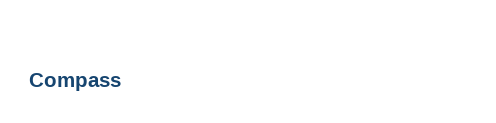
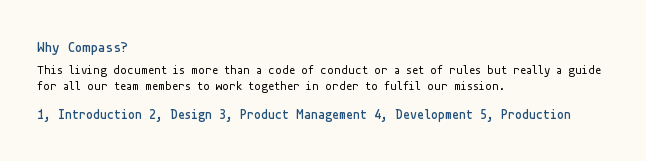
[29,73,121,91] Compass -> [37,42,128,55] [37,65,601,77] [37,81,505,93] [37,109,571,122] Why Compass? // This living document is more than a code of conduct or a set of rules but really a guide for all our team members to work together in order to fulfil our mission. // 1, Introduction 2, Design 3, Product Management 4, Development 5, Production

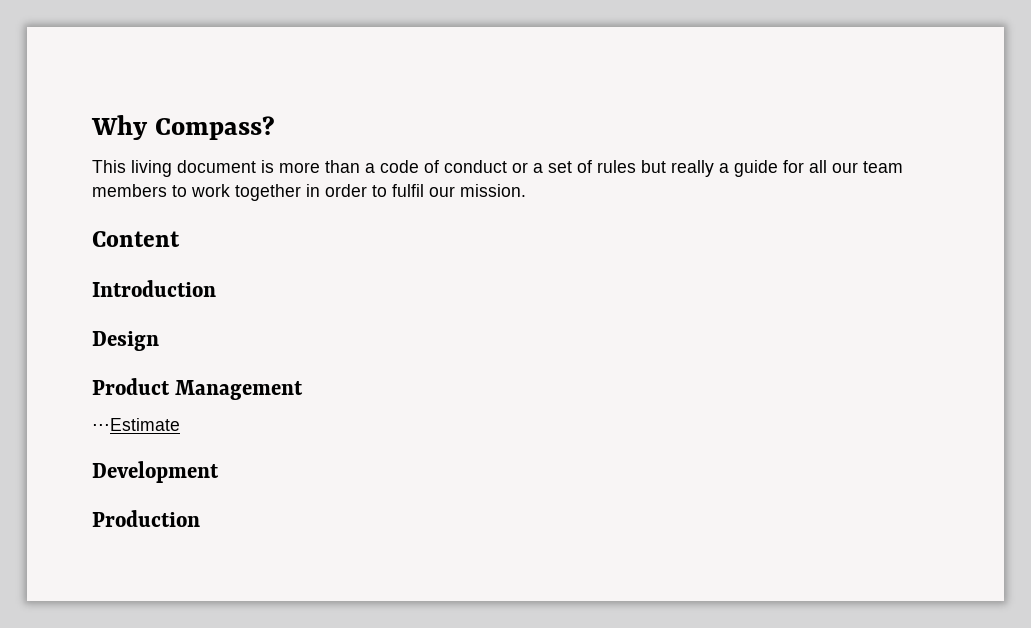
[37,109,51,122] 1, -> [92,231,180,247] Content //
[149,109,163,122] 2, -> (216, 288) //
[219,109,233,122] 3, -> (159, 341) //
[374,109,388,122] 4, -> [92,418,180,431] // ⋅⋅⋅Estimate //
[480,109,494,122] 5, -> (219, 472) //

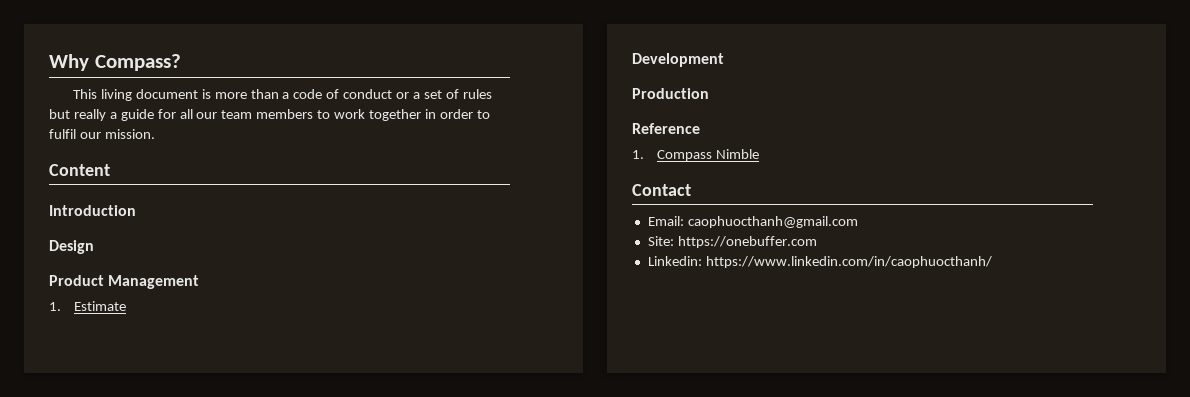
[92,418,180,431] ⋅⋅⋅Estimate -> [49,301,126,311] 1. Estimate
(200, 518) none -> [632,123,700,134] [632,149,759,161] [632,184,691,196] [647,216,858,228] [647,236,817,248] [647,256,992,268] // Reference // 1. Compass Nimble // Contact // Email: caophuocthanh@gmail.com // Site: https://onebuffer.com // Linkedin: https://www.linkedin.com/in/caophuocthanh/

